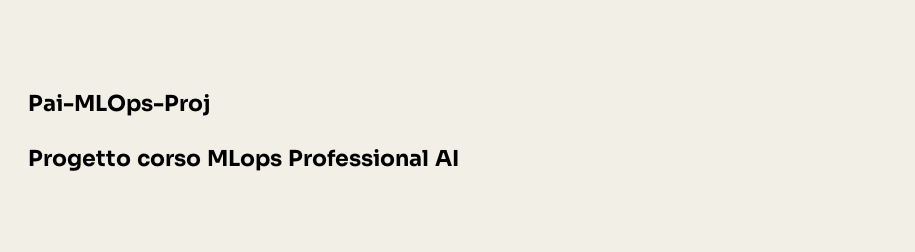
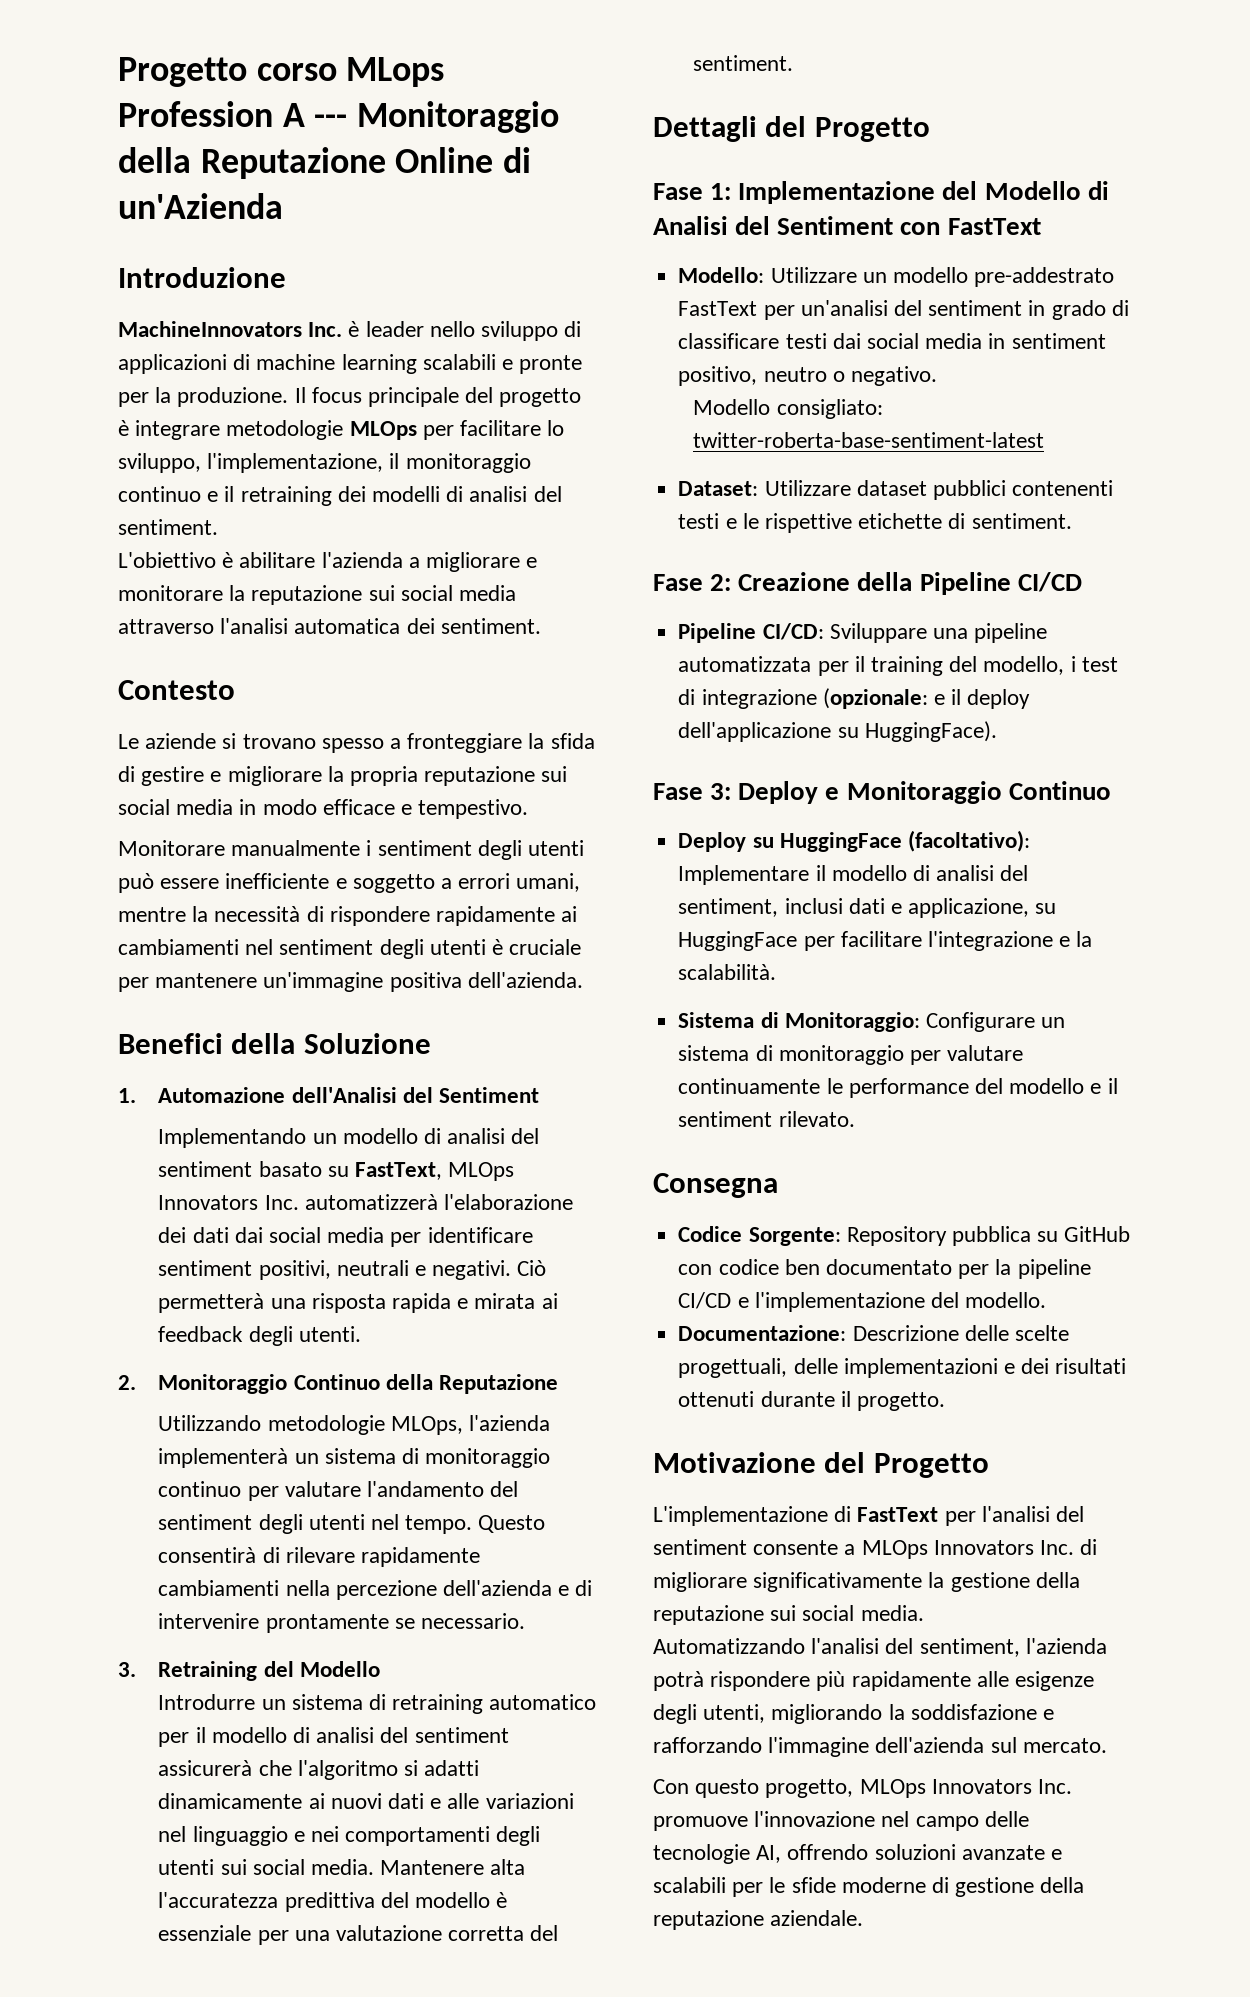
[28,94,210,116] Pai-MLOps-Proj // -> (118, 72) none
[287,149,459,167] Professional AI -> [118,101,560,133] [118,147,532,179] [118,193,283,219] [118,267,286,288] [118,321,582,341] [118,354,583,374] [118,387,582,407] [118,420,565,440] [118,453,531,473] [118,486,562,506] [118,519,218,535] [118,552,538,572] [118,585,517,605] [118,618,541,634] [118,680,235,700] [118,733,595,753] [118,766,568,786] [118,799,529,819] [118,840,585,860] [118,873,581,893] [118,906,578,926] [118,939,582,959] [118,972,583,992] [118,1033,431,1054] [118,1087,540,1103] [158,1128,540,1148] [158,1161,515,1181] [158,1194,574,1210] [158,1227,533,1247] [158,1260,547,1280] [158,1293,558,1313] [158,1326,361,1346] [118,1374,559,1394] [158,1415,551,1435] [158,1448,551,1468] [158,1481,519,1501] [158,1514,546,1534] [158,1547,481,1567] [158,1580,593,1600] [158,1613,526,1633] [118,1661,380,1681] [158,1694,597,1714] [158,1727,509,1747] [158,1760,480,1780] [158,1793,574,1809] [158,1826,541,1846] [158,1859,526,1875] [158,1892,508,1912] [158,1925,559,1945] [693,55,794,71] [653,116,930,142] [653,181,1109,204] [653,216,1041,235] [678,267,1115,287] [678,300,1129,320] [678,333,1106,349] [678,366,937,386] [693,399,883,419] [693,432,1045,448] [678,480,1114,500] [678,513,1072,533] [653,572,1082,595] [678,623,1048,643] [678,656,1118,676] [678,688,1031,709] [678,721,997,742] [653,781,1111,804] [678,830,1030,852] [678,865,1029,885] [678,898,1057,918] [678,931,1093,951] [678,964,777,980] [678,1012,1066,1032] [678,1045,1024,1065] [678,1078,1118,1098] [678,1111,855,1127] [653,1173,778,1198] [678,1226,1131,1246] [678,1259,1091,1279] [678,1292,1047,1312] [678,1325,1069,1341] [678,1358,1127,1378] [678,1391,945,1411] [653,1452,989,1478] [653,1506,1085,1526] [653,1539,1098,1559] [653,1572,1080,1592] [653,1605,924,1625] [653,1638,1107,1657] [653,1671,1095,1691] [653,1704,1055,1724] [653,1737,1107,1757] [653,1779,1073,1798] [653,1811,1029,1831] [653,1844,1063,1864] [653,1877,1085,1897] [653,1910,864,1930] Profession A --- Monitoraggio della Reputazione Online di un'Azienda // Introduzione // MachineInnovators Inc. è leader nello sviluppo di applicazioni di machine learning scalabili e pronte per la produzione. Il focus principale del progetto è integrare metodologie MLOps per facilitare lo sviluppo, l'implementazione, il monitoraggio continuo e il retraining dei modelli di analisi del sentiment. // L'obiettivo è abilitare l'azienda a migliorare e monitorare la reputazione sui social media attraverso l'analisi automatica dei sentiment. // Contesto // Le aziende si trovano spesso a fronteggiare la sfida di gestire e migliorare la propria reputazione sui social media in modo efficace e tempestivo. // Monitorare manualmente i sentiment degli utenti può essere inefficiente e soggetto a errori umani, mentre la necessità di rispondere rapidamente ai cambiamenti nel sentiment degli utenti è cruciale per mantenere un'immagine positiva dell'azienda. // Benefici della Soluzione // 1. Automazione dell'Analisi del Sentiment // Implementando un modello di analisi del sentiment basato su FastText, MLOps Innovators Inc. automatizzerà l'elaborazione dei dati dai social media per identificare sentiment positivi, neutrali e negativi. Ciò permetterà una risposta rapida e mirata ai feedback degli utenti. // 2. Monitoraggio Continuo della Reputazione // Utilizzando metodologie MLOps, l'azienda implementerà un sistema di monitoraggio continuo per valutare l'andamento del sentiment degli utenti nel tempo. Questo consentirà di rilevare rapidamente cambiamenti nella percezione dell'azienda e di intervenire prontamente se necessario. // 3. Retraining del Modello // Introdurre un sistema di retraining automatico per il modello di analisi del sentiment assicurerà che l'algoritmo si adatti dinamicamente ai nuovi dati e alle variazioni nel linguaggio e nei comportamenti degli utenti sui social media. Mantenere alta l'accuratezza predittiva del modello è essenziale per una valutazione corretta del sentiment. // Dettagli del Progetto // Fase 1: Implementazione del Modello di Analisi del Sentiment con FastText // Modello: Utilizzare un modello pre-addestrato FastText per un'analisi del sentiment in grado di classificare testi dai social media in sentiment positivo, neutro o negativo. // Modello consigliato: twitter-roberta-base-sentiment-latest // Dataset: Utilizzare dataset pubblici contenenti testi e le rispettive etichette di sentiment. // Fase 2: Creazione della Pipeline CI/CD // Pipeline CI/CD: Sviluppare una pipeline automatizzata per il training del modello, i test di integrazione (opzionale: e il deploy dell'applicazione su HuggingFace). // Fase 3: Deploy e Monitoraggio Continuo // Deploy su HuggingFace (facoltativo): Implementare il modello di analisi del sentiment, inclusi dati e applicazione, su HuggingFace per facilitare l'integrazione e la scalabilità. // Sistema di Monitoraggio: Configurare un sistema di monitoraggio per valutare continuamente le performance del modello e il sentiment rilevato. // Consegna // Codice Sorgente: Repository pubblica su GitHub con codice ben documentato per la pipeline CI/CD e l'implementazione del modello. // Documentazione: Descrizione delle scelte progettuali, delle implementazioni e dei risultati ottenuti durante il progetto. // Motivazione del Progetto // L'implementazione di FastText per l'analisi del sentiment consente a MLOps Innovators Inc. di migliorare significativamente la gestione della reputazione sui social media. // Automatizzando l'analisi del sentiment, l'azienda potrà rispondere più rapidamente alle esigenze degli utenti, migliorando la soddisfazione e rafforzando l'immagine dell'azienda sul mercato. // Con questo progetto, MLOps Innovators Inc. promuove l'innovazione nel campo delle tecnologie AI, offrendo soluzioni avanzate e scalabili per le sfide moderne di gestione della reputazione aziendale.

